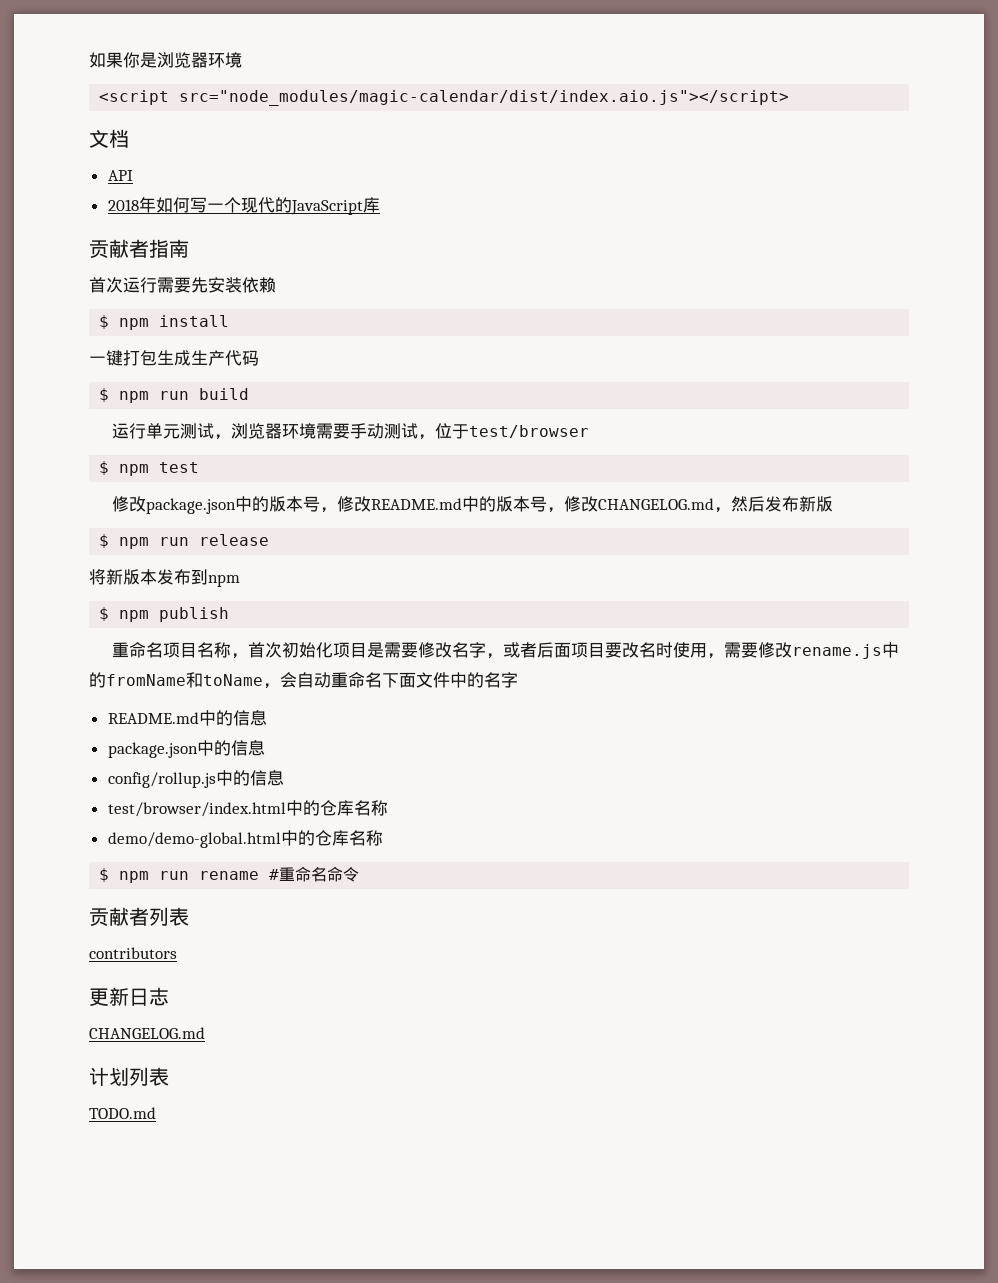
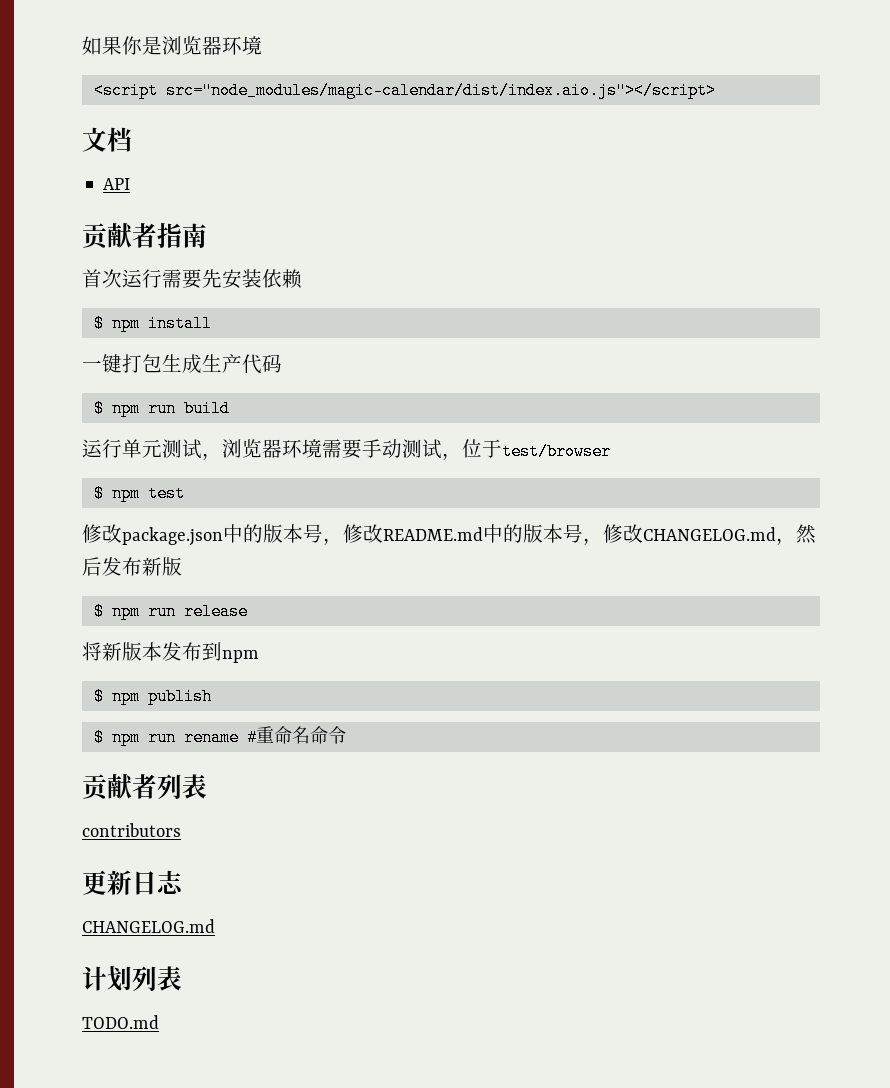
[107,196,380,215] // 2018年如何写一个现代的JavaScript库 -> (131, 184) none
[111,642,899,659] [89,672,518,689] [107,710,267,726] [107,740,265,758] [107,770,284,788] [107,800,388,817] [107,830,383,848] // 重命名项目名称，首次初始化项目是需要修改名字，或者后面项目要改名时使用，需要修改rename.js中的fromName和toName，会自动重命名下面文件中的名字 // README.md中的信息 // package.json中的信息 // config/rollup.js中的信息 // test/browser/index.html中的仓库名称 // demo/demo-global.html中的仓库名称 -> (212, 696) none

